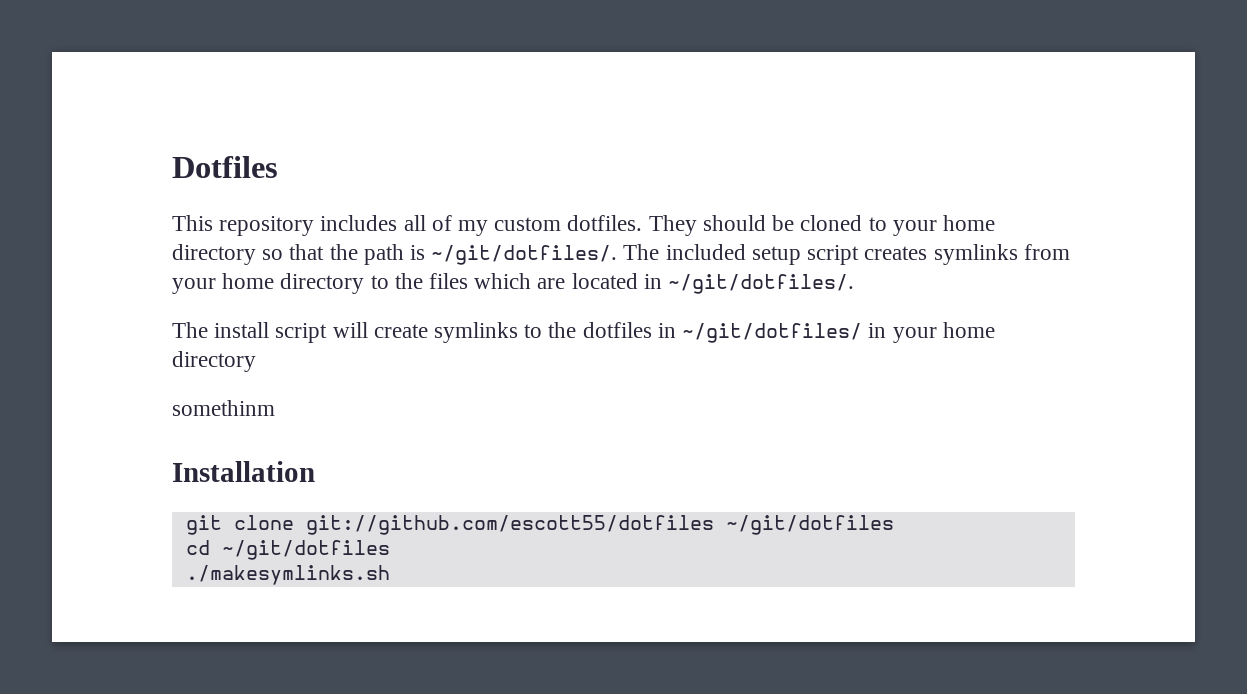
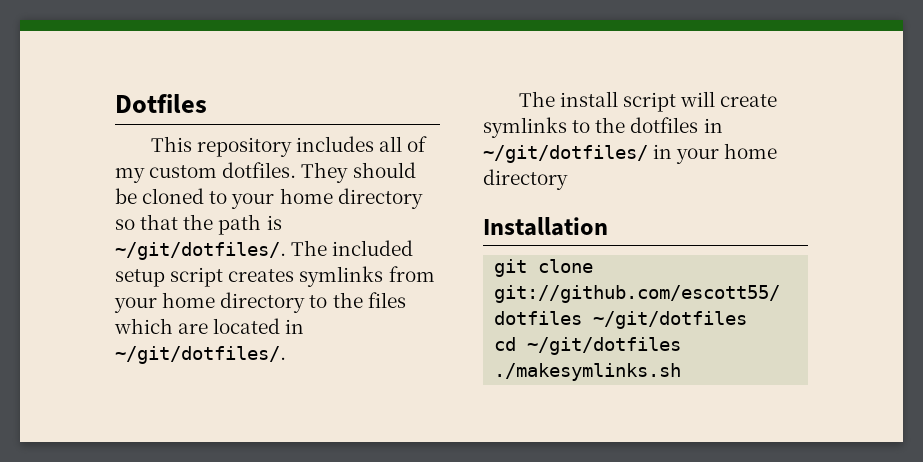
[172,400,275,416] // somethinm -> (568, 179) none

